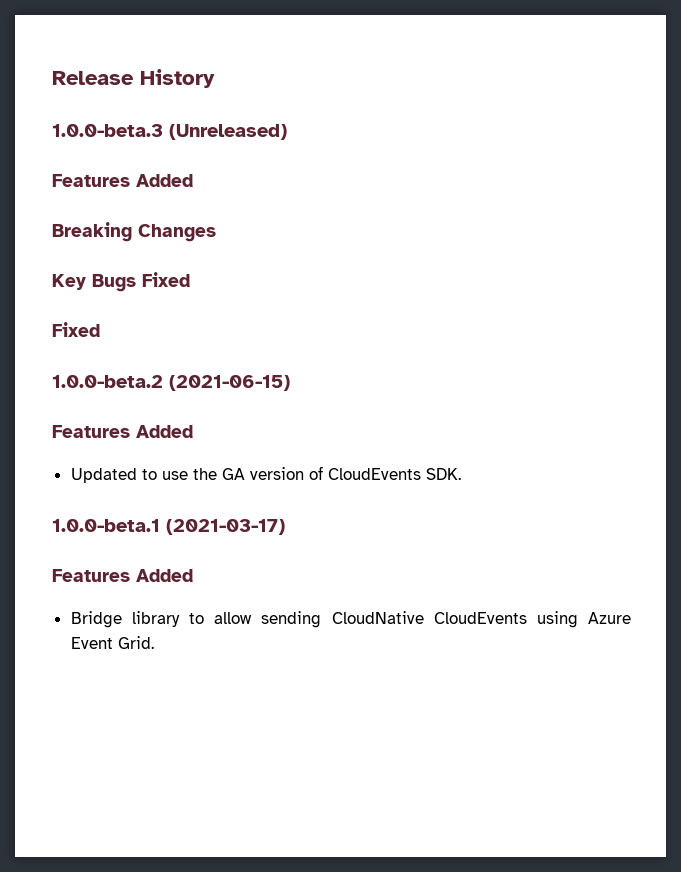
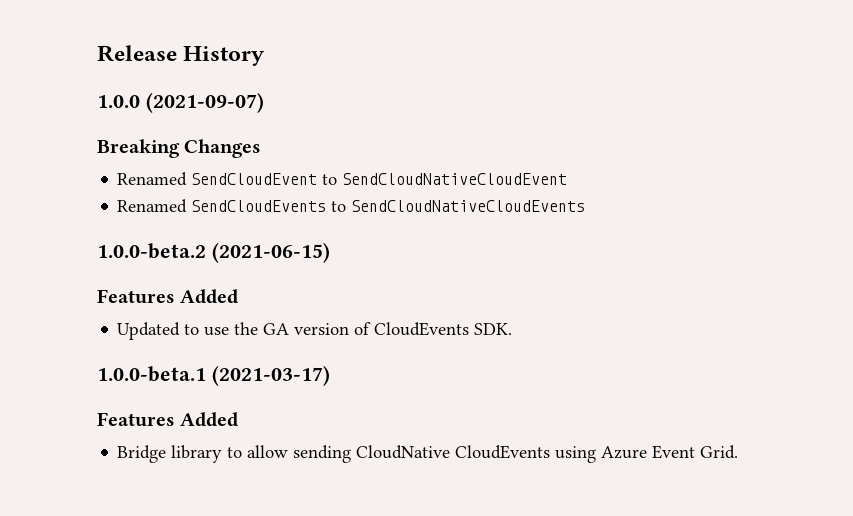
[52,124,287,140] [52,174,193,187] [52,222,216,242] [52,272,190,292] [52,322,100,337] 1.0.0-beta.3 (Unreleased) // Features Added // Breaking Changes // Key Bugs Fixed // Fixed -> [97,92,264,113] [97,139,262,158] [117,172,568,186] [117,199,586,213] 1.0.0 (2021-09-07) // Breaking Changes // Renamed SendCloudEvent to SendCloudNativeCloudEvent // Renamed SendCloudEvents to SendCloudNativeCloudEvents

